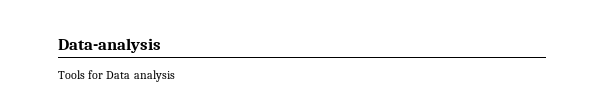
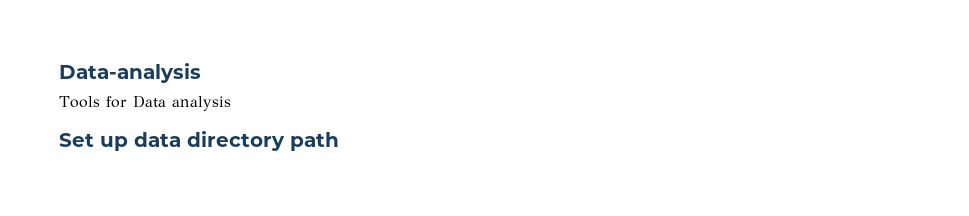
(175, 76) none -> [59,131,339,151] // Set up data directory path

